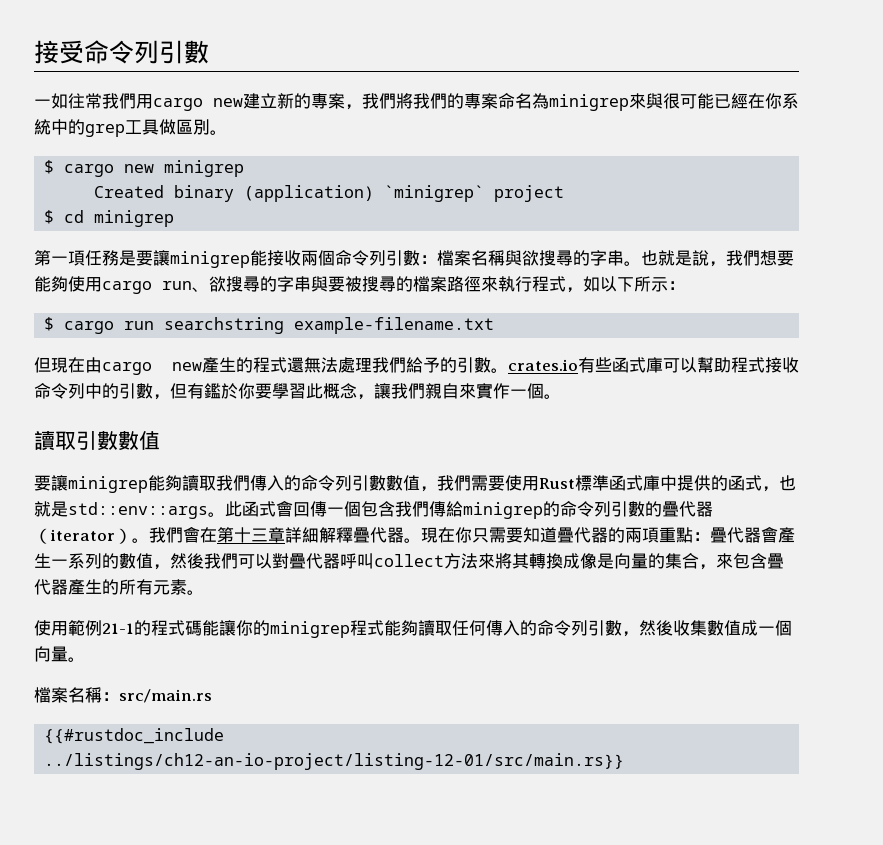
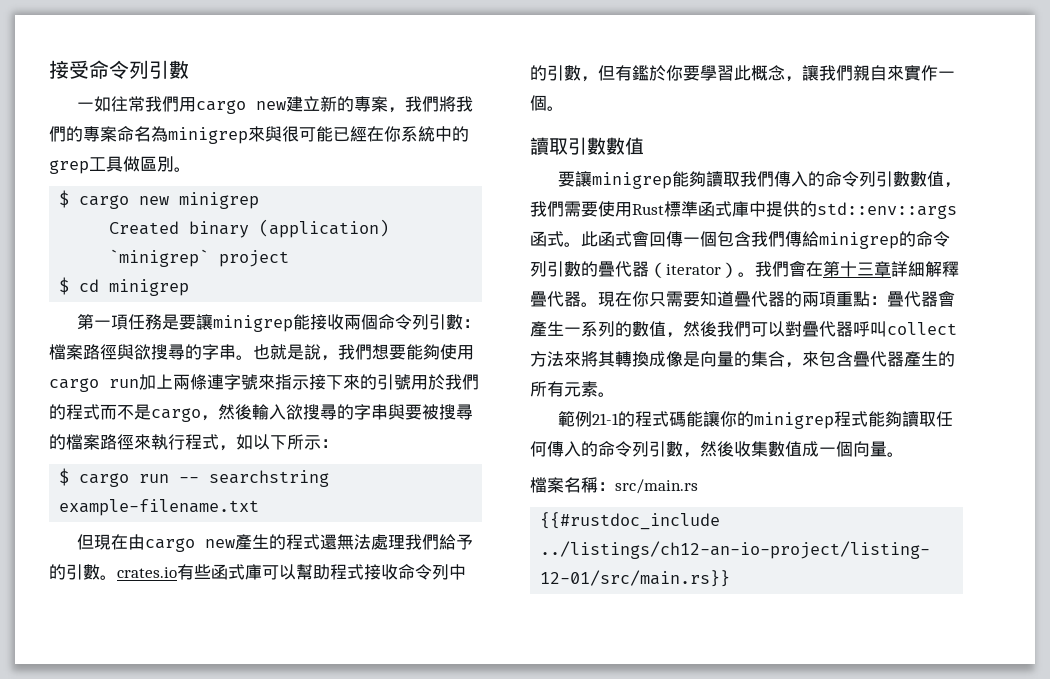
[471,250,505,266] 名稱 -> [83,344,117,360] 路徑
[192,287,209,292] 、 -> [139,374,479,390] [49,404,286,422] 加上兩條連字號來指示接下來的引號用於我們的程式而不是cargo，然後輸入
(155, 325) none -> [179,477,200,483] --
[728,475,796,492] [34,501,208,519] 函式，也就是std::env::args -> [817,202,957,219] [530,231,564,247] std::env::args函式
[34,620,68,636] 使用 -> (615, 394) none

